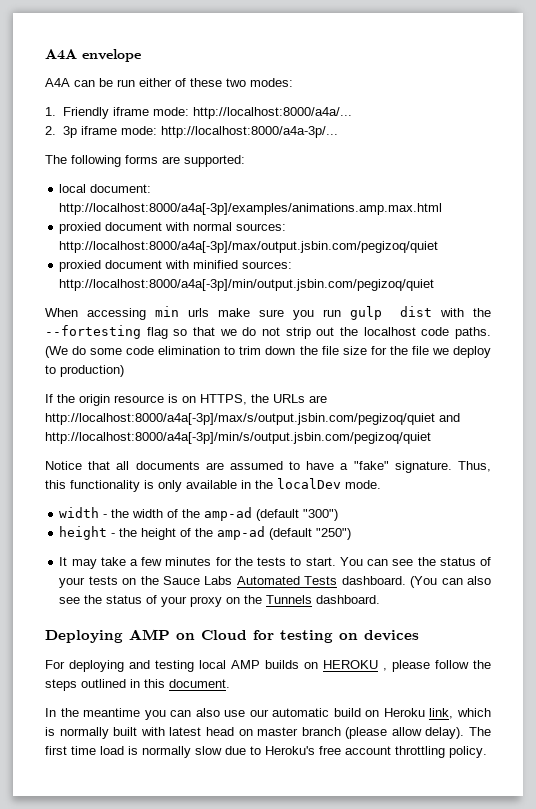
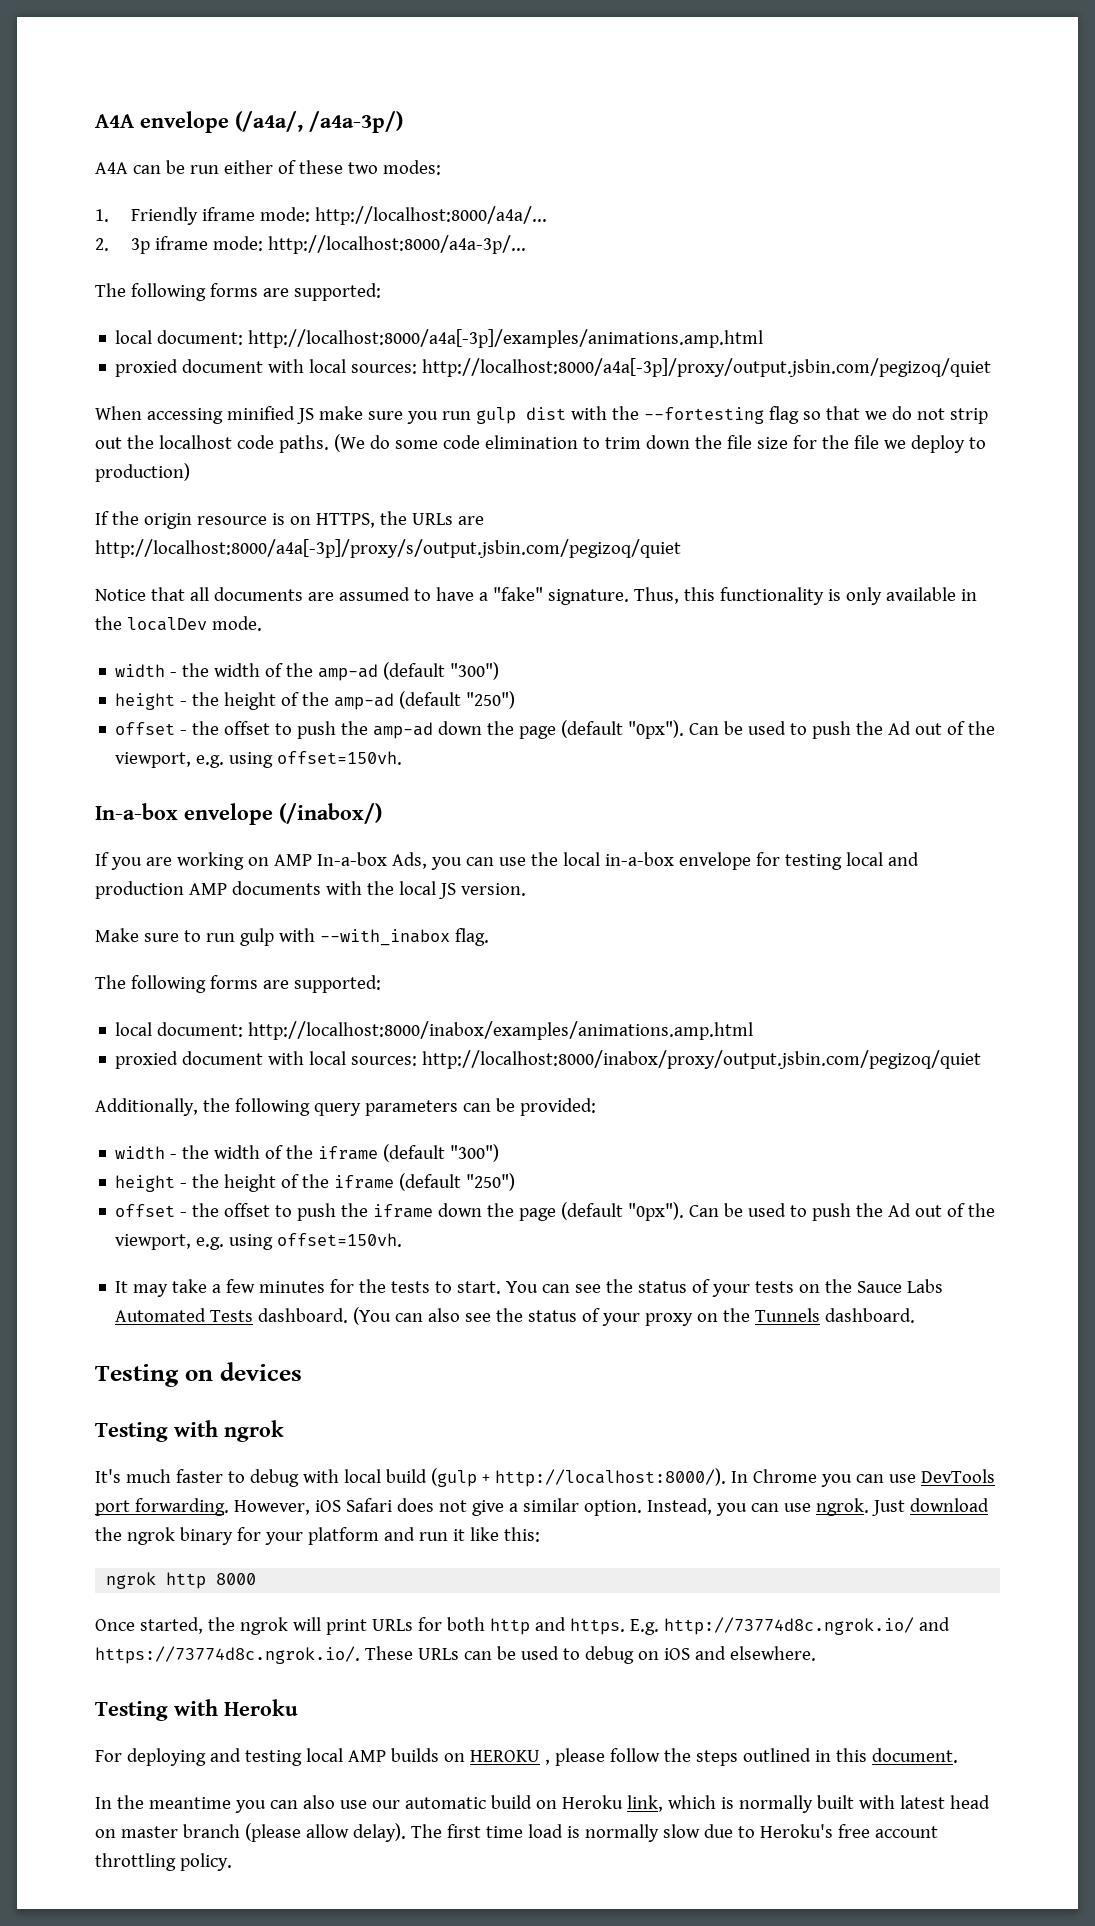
(141, 55) none -> [235,111,403,133] (/a4a/, /a4a-3p/)
[59,203,443,215] [59,222,287,234] [59,241,439,253] [59,260,293,272] [59,279,435,291] http://localhost:8000/a4a[-3p]/examples/animations.amp.max.html // proxied document with normal sources: http://localhost:8000/a4a[-3p]/max/output.jsbin.com/pegizoq/quiet // proxied document with minified sources: http://localhost:8000/a4a[-3p]/min/output.jsbin.com/pegizoq/quiet -> [248,329,764,348] [115,358,992,377] http://localhost:8000/a4a[-3p]/examples/animations.amp.html // proxied document with local sources: http://localhost:8000/a4a[-3p]/proxy/output.jsbin.com/pegizoq/quiet
[155,306,209,317] min urls -> [226,406,314,424] minified JS
[45,413,460,425] [45,432,431,444] http://localhost:8000/a4a[-3p]/max/s/output.jsbin.com/pegizoq/quiet and http://localhost:8000/a4a[-3p]/min/s/output.jsbin.com/pegizoq/quiet -> [95,539,681,558] http://localhost:8000/a4a[-3p]/proxy/s/output.jsbin.com/pegizoq/quiet
(352, 534) none -> [115,720,996,739] [115,751,403,768] [95,803,382,825] [95,852,919,870] [95,881,526,899] [95,928,489,946] [95,975,381,993] [115,1021,754,1040] [115,1050,982,1069] [95,1098,596,1116] [115,1144,500,1162] [115,1173,516,1192] [115,1202,996,1221] [115,1233,403,1250] // offset - the offset to push the amp-ad down the page (default "0px"). Can be used to push the Ad out of the viewport, e.g. using offset=150vh. // In-a-box envelope (/inabox/) // If you are working on AMP In-a-box Ads, you can use the local in-a-box envelope for testing local and production AMP documents with the local JS version. // Make sure to run gulp with --with_inabox flag. // The following forms are supported: // local document: http://localhost:8000/inabox/examples/animations.amp.html // proxied document with local sources: http://localhost:8000/inabox/proxy/output.jsbin.com/pegizoq/quiet // Additionally, the following query parameters can be provided: // width - the width of the iframe (default "300") // height - the height of the iframe (default "250") // offset - the offset to push the iframe down the page (default "0px"). Can be used to push the Ad out of the viewport, e.g. using offset=150vh.
[45,629,419,643] Deploying AMP on Cloud for testing on devices -> [95,1362,302,1387] [95,1420,284,1442] [95,1468,995,1487] [95,1498,989,1516] [95,1527,540,1545] [106,1572,257,1589] [95,1617,950,1635] [95,1646,816,1664] [95,1699,298,1721] Testing on devices // Testing with ngrok // It's much faster to debug with local build (gulp + http://localhost:8000/). In Chrome you can use DevTools port forwarding. However, iOS Safari does not give a similar option. Instead, you can use ngrok. Just download the ngrok binary for your platform and run it like this: // ngrok http 8000 // Once started, the ngrok will print URLs for both http and https. E.g. http://73774d8c.ngrok.io/ and https://73774d8c.ngrok.io/. These URLs can be used to debug on iOS and elsewhere. // Testing with Heroku

